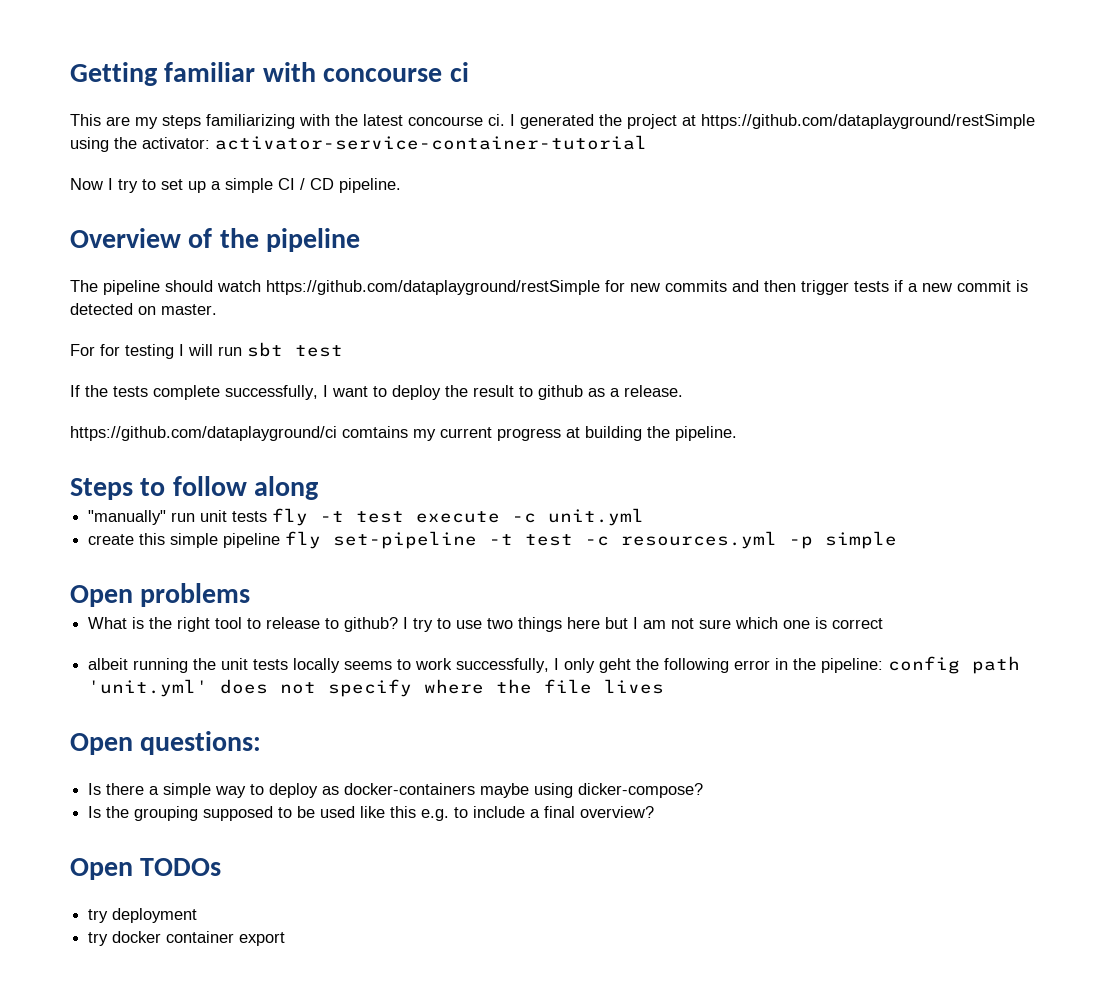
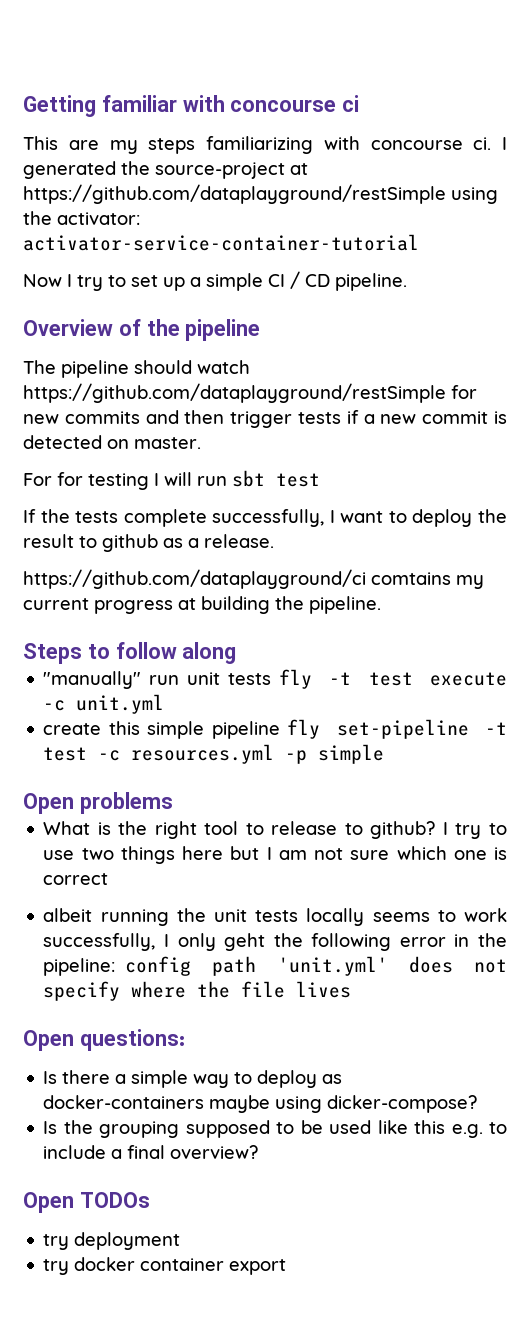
[335,114,403,126] the latest -> (360, 143) none
[627,114,677,129] project -> [155,162,285,179] source-project

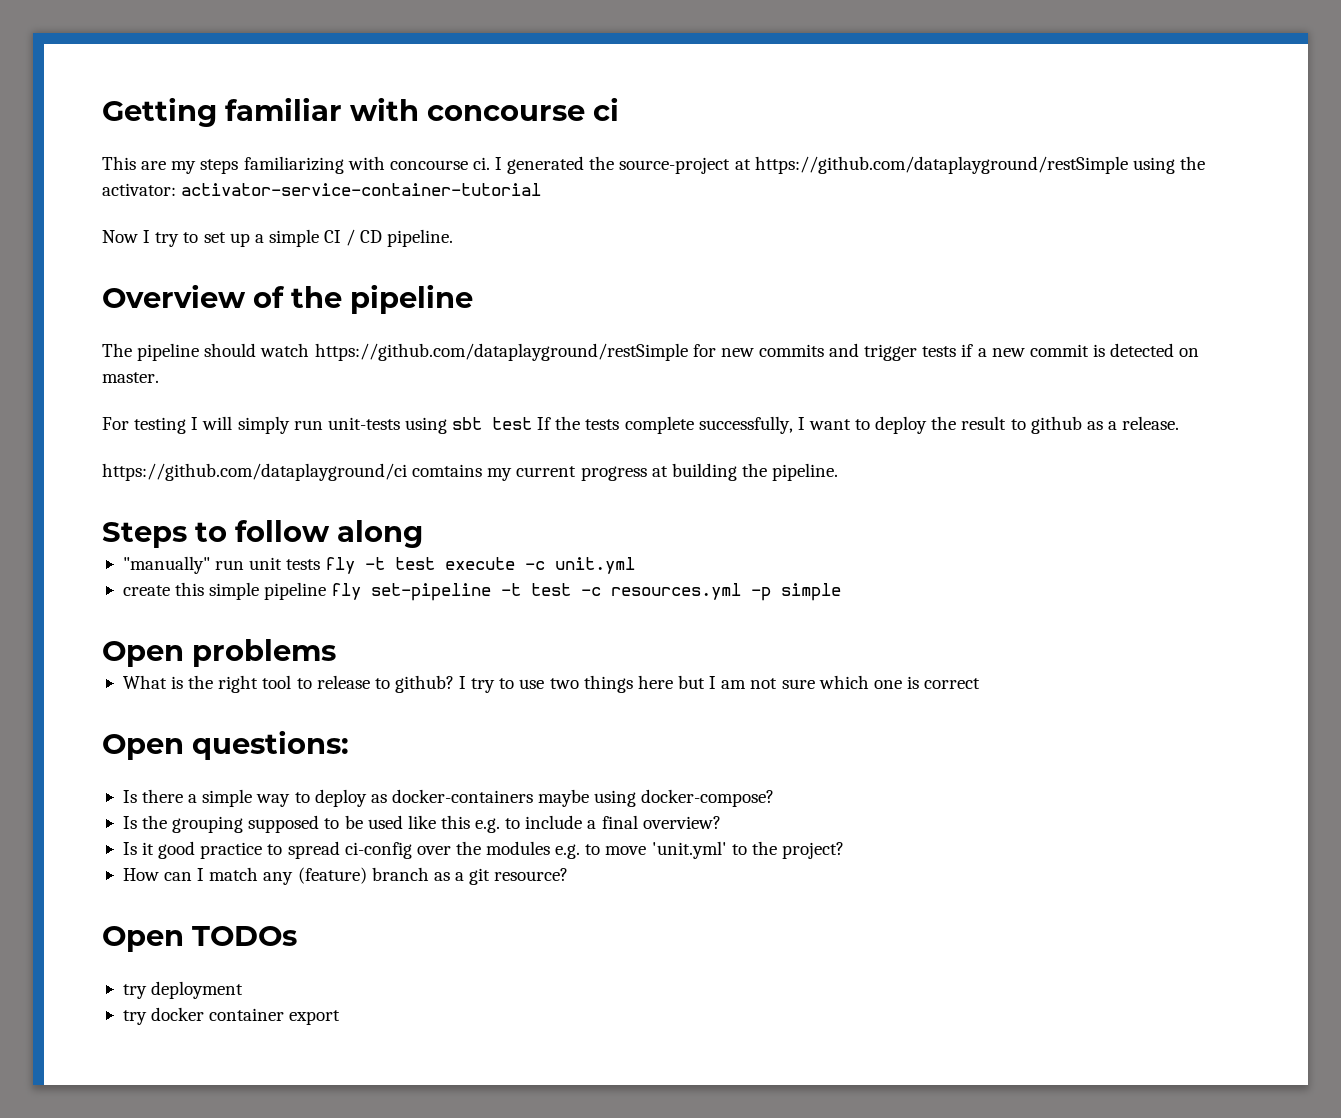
[184,410,225,424] then -> (860, 350) none
[57,472,83,486] for -> (129, 423) none
[197,476,227,486] run -> [237,416,447,434] simply run unit-tests using
(320, 480) // -> (533, 423) none
[43,908,508,926] [43,933,508,951] [43,956,507,976] [43,981,352,1001] // albeit running the unit tests locally seems to work successfully, I only geht the following error in the pipeline: config path 'unit.yml' does not specify where the file lives -> (981, 683) none
[327,1095,478,1113] dicker-compose? -> [641,789,775,807] docker-compose?
(259, 1152) none -> [122,841,844,859] [122,867,569,885] // Is it good practice to spread ci-config over the modules e.g. to move 'unit.yml' to the project? // How can I match any (feature) branch as a git resource?

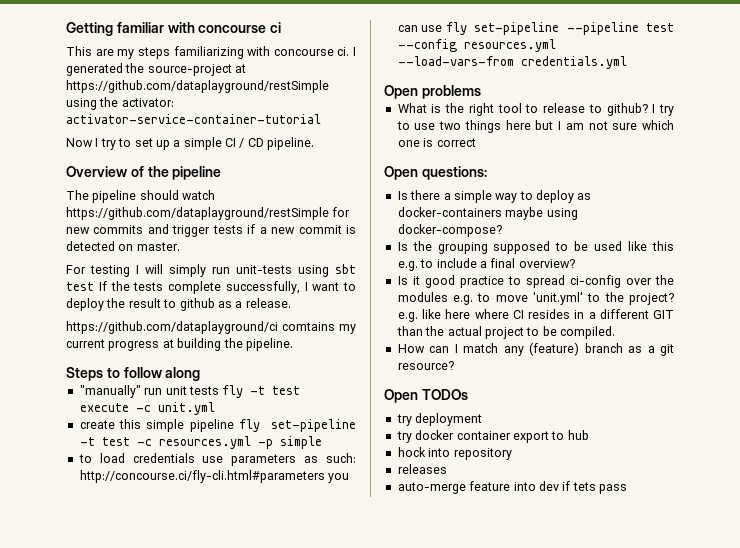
(842, 592) none -> [78,453,356,466] [79,470,350,483] [397,22,674,35] [397,39,556,52] [397,56,627,69] // to load credentials use parameters as such: http://concourse.ci/fly-cli.html#parameters you can use fly set-pipeline --pipeline test --config resources.yml --load-vars-from credentials.yml
(844, 850) none -> [397,309,674,322] [396,326,615,339] e.g. like here where CI resides in a different GIT than the actual project to be compiled.
(341, 1017) none -> [551,430,589,440] [397,447,512,460] [397,464,447,474] [397,481,627,494] to hub // hock into repository // releases // auto-merge feature into dev if tets pass

